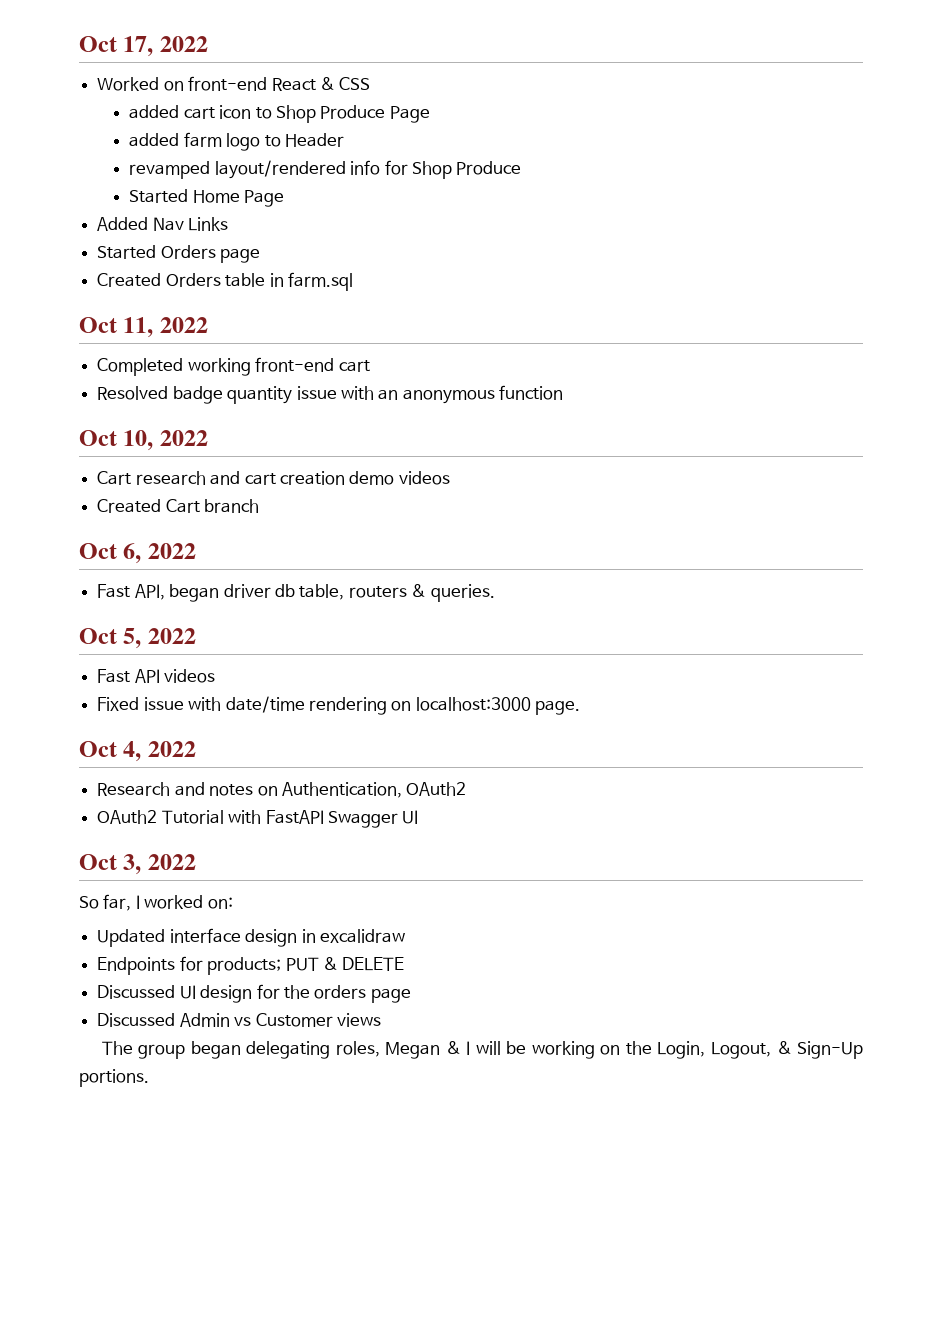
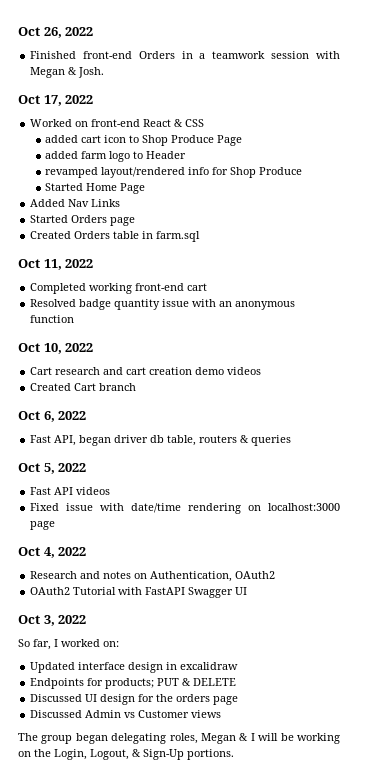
[79,36,117,52] Oct -> [18,27,94,38] [30,51,340,59] [30,67,105,78] [18,95,40,104] Oct 26, 2022 // Finished front-end Orders in a teamwork session with Megan & Josh. // Oct
[430,584,495,602] queries. -> [251,435,292,446] queries
[535,700,581,715] page. -> [30,521,56,530] page

